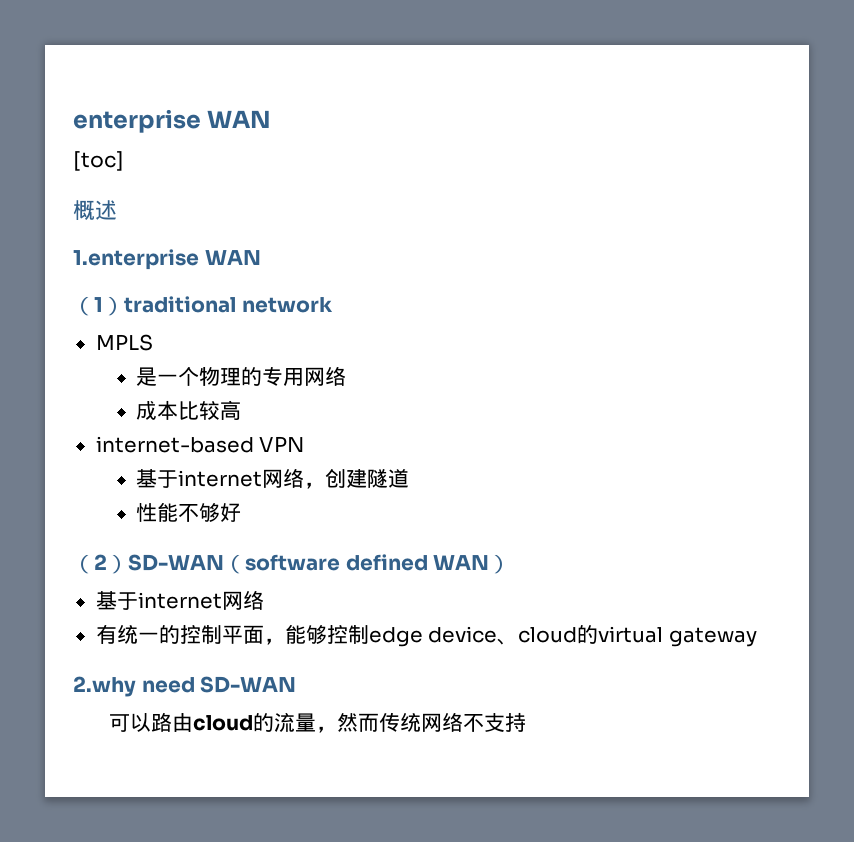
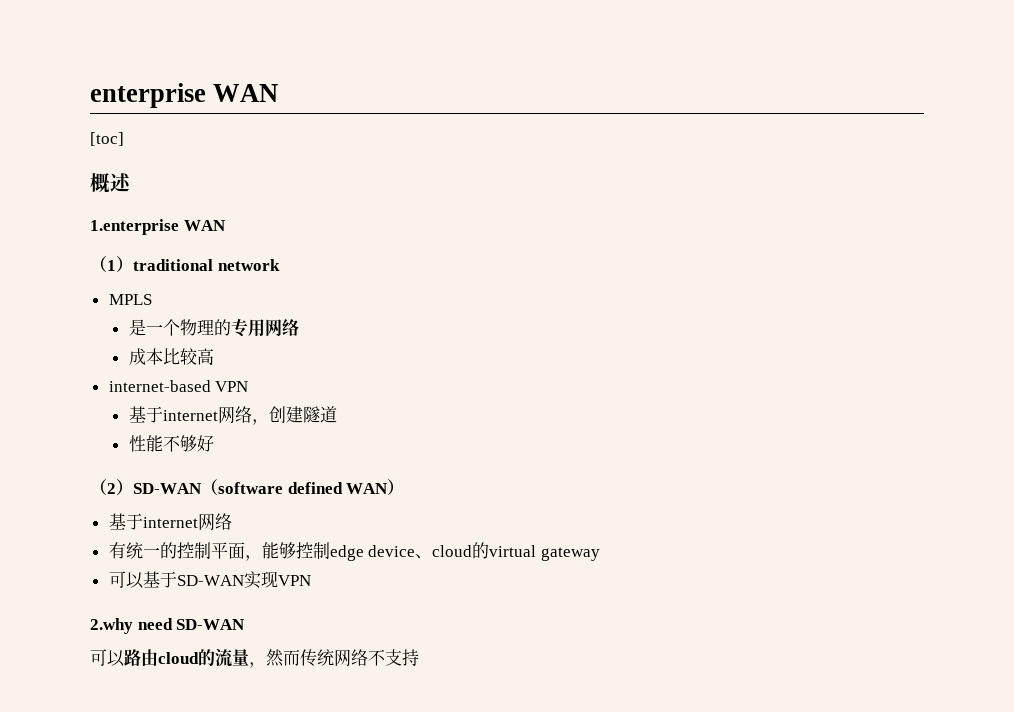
(757, 637) none -> [108,571,311,589] // 可以基于SD-WAN实现VPN

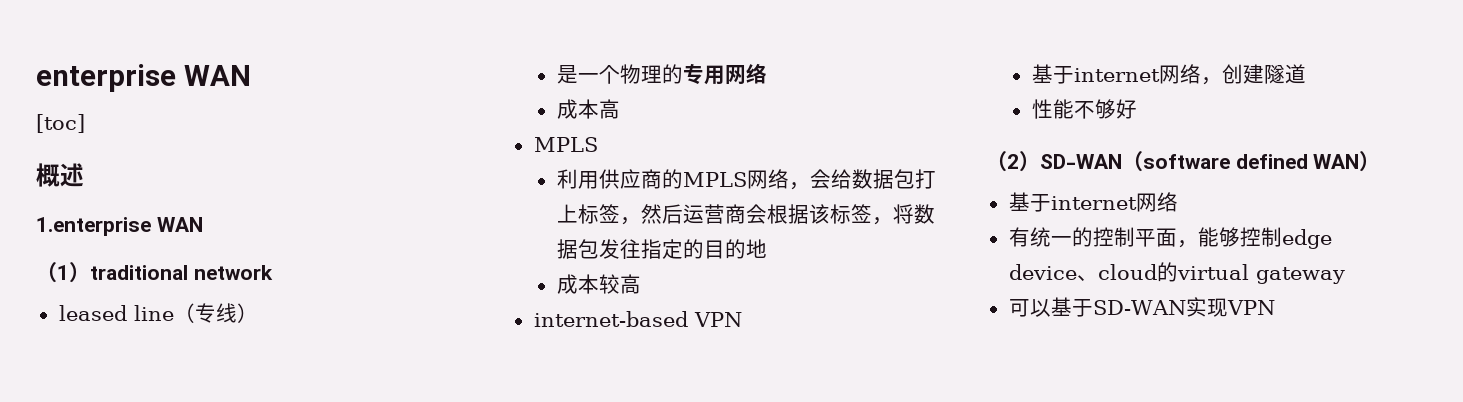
[108,294,152,305] MPLS -> [58,303,258,323] leased line（专线）
[162,348,180,365] 比 -> [598,99,620,119] [533,137,598,152] [556,169,936,190] [556,204,935,225] [556,239,767,259] [556,274,599,294] 高 // MPLS // 利用供应商的MPLS网络，会给数据包打上标签，然后运营商会根据该标签，将数据包发往指定的目的地 // 成本
[90,618,246,634] [90,649,419,668] // 2.why need SD-WAN // 可以路由cloud的流量，然而传统网络不支持 -> (1275, 307) none

